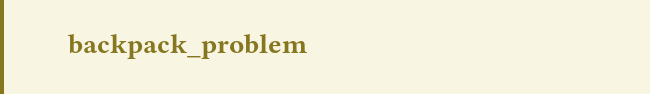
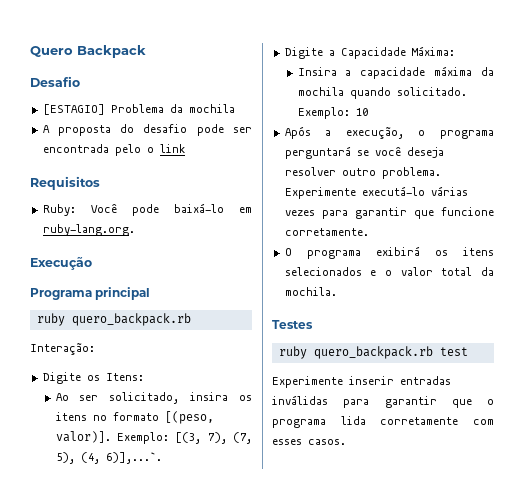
[68,34,307,59] backpack_problem -> [30,45,146,58] [30,76,80,87] [42,104,235,115] [42,124,252,136] [42,144,185,156] [30,176,100,190] [42,203,252,216] [42,224,135,236] [30,256,92,270] [30,287,151,300] [36,313,191,326] [30,343,95,355] [42,372,144,384] [55,392,252,404] [55,411,214,424] [55,431,252,444] [55,452,162,464] [284,46,455,59] [297,66,494,79] [297,87,467,99] [297,107,368,119] [284,126,494,139] [284,146,444,159] [284,167,441,179] [284,186,468,199] [284,207,494,219] [284,228,369,236] [284,246,494,259] [284,267,494,276] [284,287,337,296] [272,320,313,329] [278,346,468,359] [272,376,451,388] [272,395,494,408] [272,416,494,428] [272,439,346,445] Quero Backpack // Desafio // [ESTAGIO] Problema da mochila // A proposta do desafio pode ser encontrada pelo o link // Requisitos // Ruby: Você pode baixá-lo em ruby-lang.org. // Execução // Programa principal // ruby quero_backpack.rb // Interação: // Digite os Itens: // Ao ser solicitado, insira os itens no formato [(peso, valor)]. Exemplo: [(3, 7), (7, 5), (4, 6)],...`. // Digite a Capacidade Máxima: // Insira a capacidade máxima da mochila quando solicitado. Exemplo: 10 // Após a execução, o programa perguntará se você deseja resolver outro problema. Experimente executá-lo várias vezes para garantir que funcione corretamente. // O programa exibirá os itens selecionados e o valor total da mochila. // Testes // ruby quero_backpack.rb test // Experimente inserir entradas inválidas para garantir que o programa lida corretamente com esses casos.

